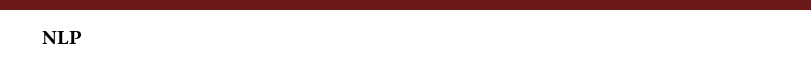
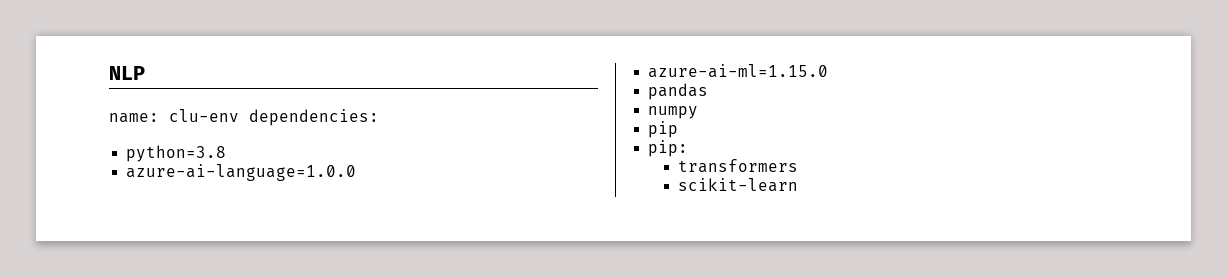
(82, 37) none -> [109,109,379,126] [126,145,227,162] [126,164,357,181] [648,64,829,78] [648,83,709,100] [648,106,699,119] [648,121,679,138] [648,140,689,157] [677,159,798,173] [677,178,798,192] // name: clu-env dependencies: // python=3.8 // azure-ai-language=1.0.0 // azure-ai-ml=1.15.0 // pandas // numpy // pip // pip: // transformers // scikit-learn

